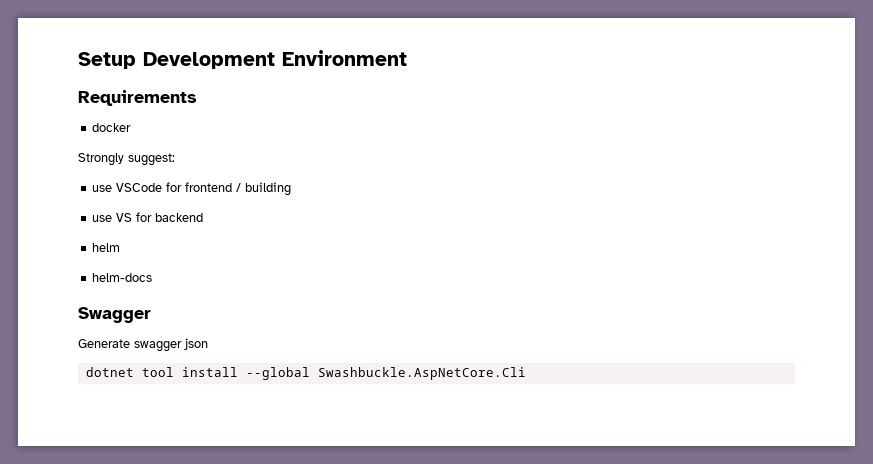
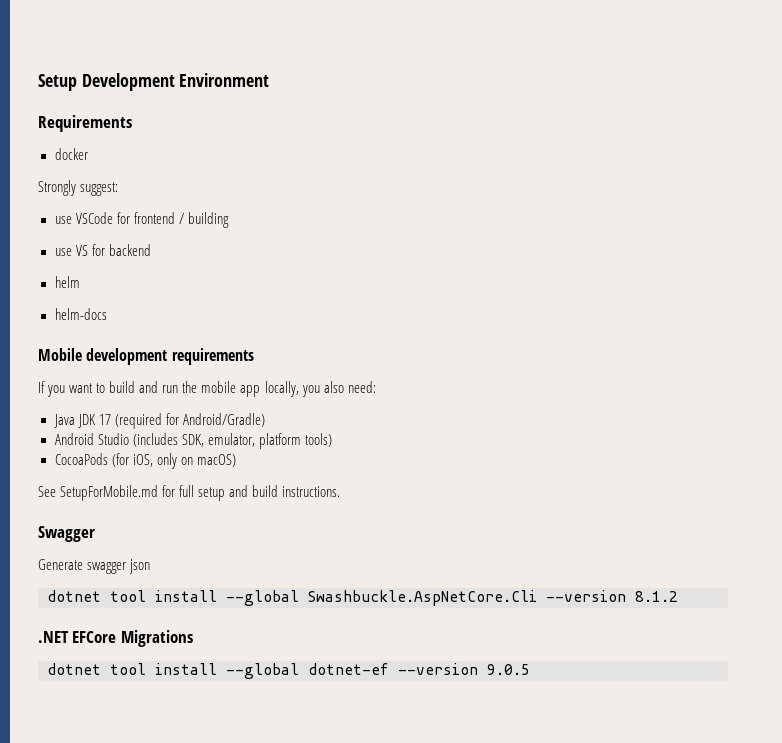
(153, 277) none -> [38,348,254,365] [38,381,376,397] [53,413,265,429] [54,433,332,449] [54,453,236,469] [38,485,341,501] // Mobile development requirements // If you want to build and run the mobile app locally, you also need: // Java JDK 17 (required for Android/Gradle) // Android Studio (includes SDK, emulator, platform tools) // CocoaPods (for iOS, only on macOS) // See SetupForMobile.md for full setup and build instructions.
(526, 373) none -> [546,590,678,602] [38,630,193,647] [47,663,530,679] --version 8.1.2 // .NET EFCore Migrations // dotnet tool install --global dotnet-ef --version 9.0.5

